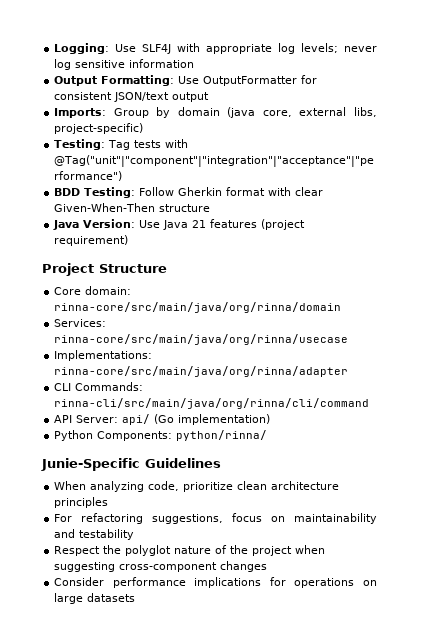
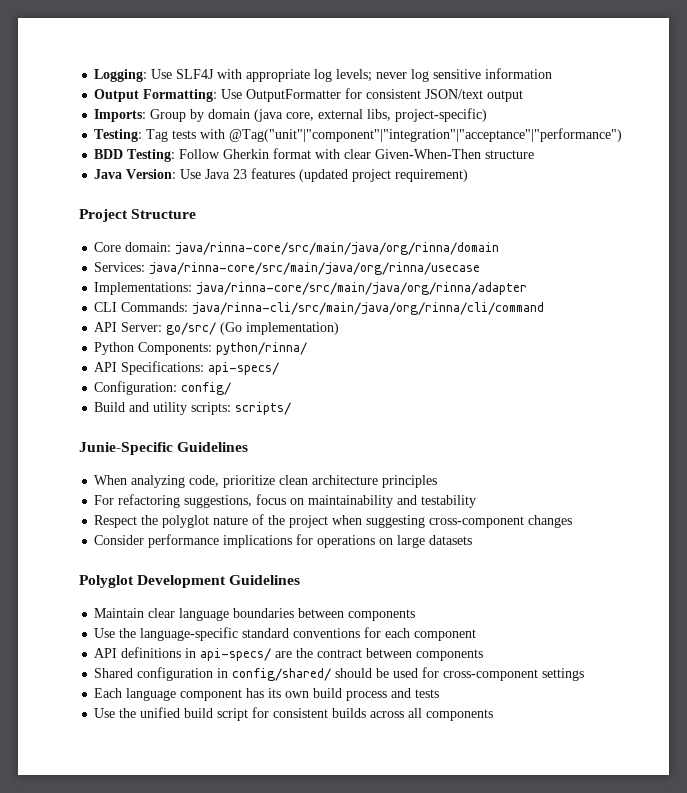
[192,219,306,230] 21 features (project -> [233,168,392,182] 23 features (updated project
[54,302,342,313] rinna-core/src/main/java/org/rinna/domain -> [175,242,500,255] java/rinna-core/src/main/java/org/rinna/domain
[54,334,349,345] rinna-core/src/main/java/org/rinna/usecase -> [149,262,481,275] java/rinna-core/src/main/java/org/rinna/usecase
[54,366,349,377] rinna-core/src/main/java/org/rinna/adapter -> [196,282,528,295] java/rinna-core/src/main/java/org/rinna/adapter
[54,398,370,409] rinna-cli/src/main/java/org/rinna/cli/command -> [192,302,545,315] java/rinna-cli/src/main/java/org/rinna/cli/command
[122,414,151,425] api/ -> [166,322,217,335] go/src/
(268, 435) none -> [94,361,280,375] [94,381,232,395] [94,402,292,415] // API Specifications: api-specs/ // Configuration: config/ // Build and utility scripts: scripts/
(136, 597) none -> [79,575,301,588] [94,608,416,621] [94,627,477,641] [94,647,484,661] [94,667,585,681] [94,688,440,701] [94,707,494,721] // Polyglot Development Guidelines // Maintain clear language boundaries between components // Use the language-specific standard conventions for each component // API definitions in api-specs/ are the contract between components // Shared configuration in config/shared/ should be used for cross-component settings // Each language component has its own build process and tests // Use the unified build script for consistent builds across all components

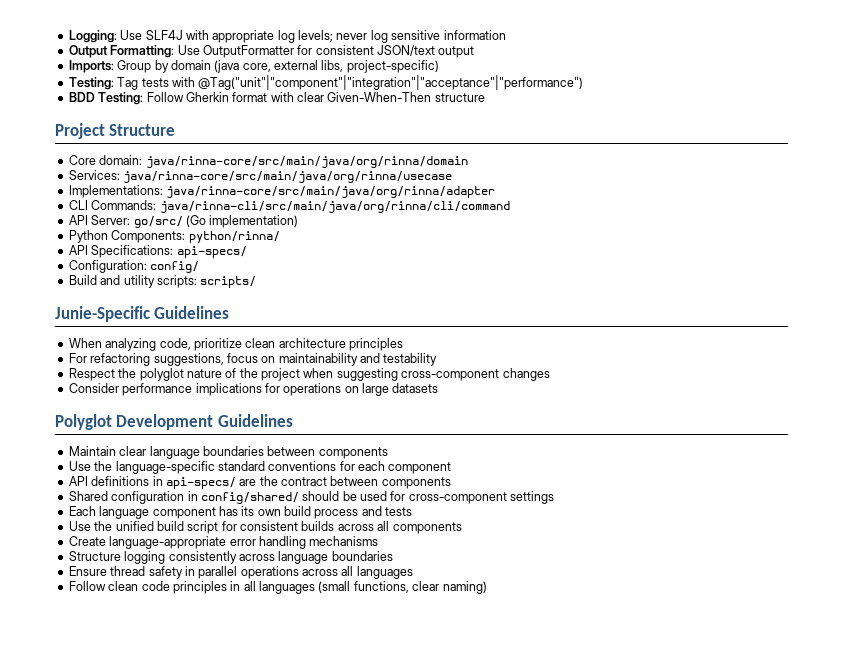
[94,168,469,182] // Java Version: Use Java 23 features (updated project requirement) -> (485, 97) none
(494, 715) none -> [68,536,379,549] [68,551,393,564] [68,566,413,579] [68,581,487,594] // Create language-appropriate error handling mechanisms // Structure logging consistently across language boundaries // Ensure thread safety in parallel operations across all languages // Follow clean code principles in all languages (small functions, clear naming)

